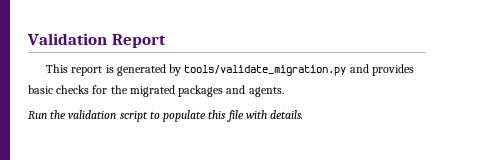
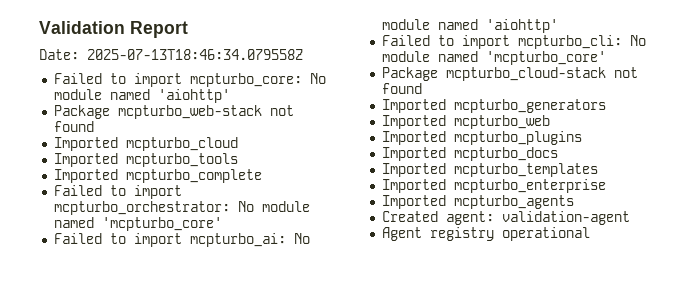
[46,64,414,76] [28,85,284,97] [28,110,304,122] This report is generated by tools/validate_migration.py and provides basic checks for the migrated packages and agents. // Run the validation script to populate this file with details. -> [39,49,303,60] [53,73,326,87] [53,89,230,103] [53,105,294,119] [53,121,94,132] [53,137,238,151] [53,153,238,167] [53,169,262,183] [53,185,182,199] [53,201,310,215] [53,217,222,231] [53,233,310,247] [381,19,558,33] [381,35,646,49] [381,51,606,65] [381,67,638,81] [381,83,422,94] [381,99,606,113] [381,115,550,129] [381,131,582,145] [381,147,558,161] [381,163,598,177] [381,179,606,193] [381,195,574,209] [381,211,630,225] [381,227,590,241] Date: 2025-07-13T18:46:34.079558Z // Failed to import mcpturbo_core: No module named 'aiohttp' // Package mcpturbo_web-stack not found // Imported mcpturbo_cloud // Imported mcpturbo_tools // Imported mcpturbo_complete // Failed to import mcpturbo_orchestrator: No module named 'mcpturbo_core' // Failed to import mcpturbo_ai: No module named 'aiohttp' // Failed to import mcpturbo_cli: No module named 'mcpturbo_core' // Package mcpturbo_cloud-stack not found // Imported mcpturbo_generators // Imported mcpturbo_web // Imported mcpturbo_plugins // Imported mcpturbo_docs // Imported mcpturbo_templates // Imported mcpturbo_enterprise // Imported mcpturbo_agents // Created agent: validation-agent // Agent registry operational

